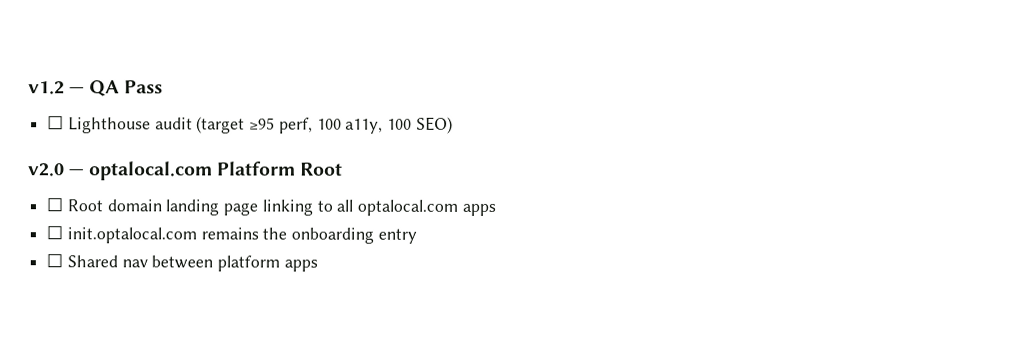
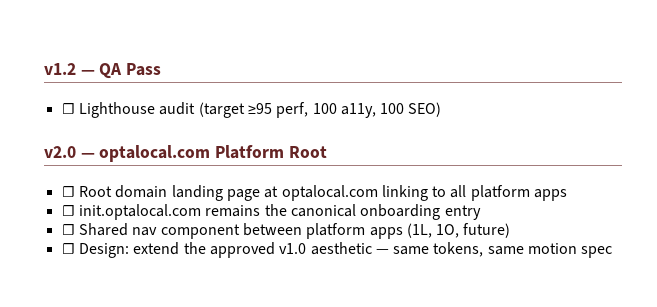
(259, 209) none -> [264,185,378,201] at optalocal.com
[357,199,459,216] optalocal.com -> [470,185,530,201] platform
(288, 233) none -> [290,204,356,217] canonical
(148, 263) none -> [160,224,240,239] component
(318, 265) none -> [406,223,511,238] [61,242,613,258] (1L, 1O, future) // ☐ Design: extend the approved v1.0 aesthetic — same tokens, same motion spec

